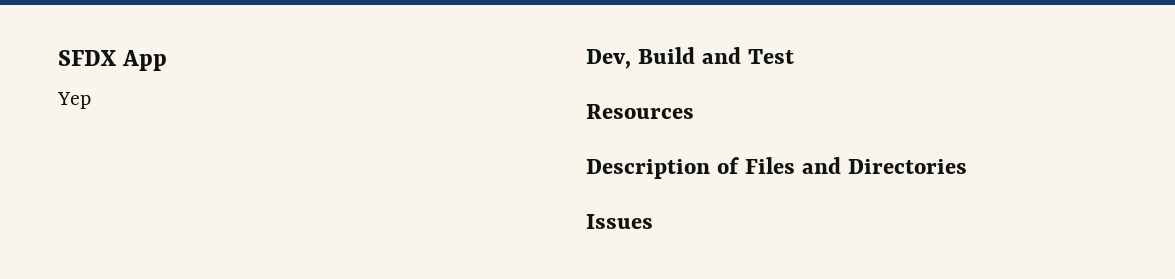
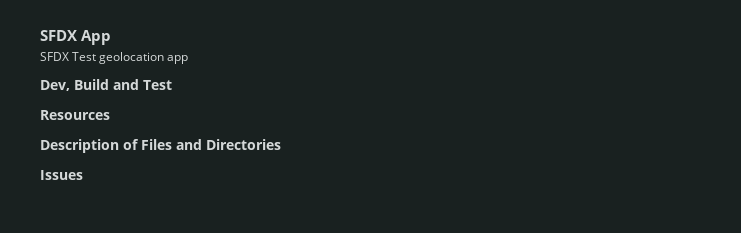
[57,92,91,109] Yep -> [40,52,189,64] SFDX Test geolocation app

